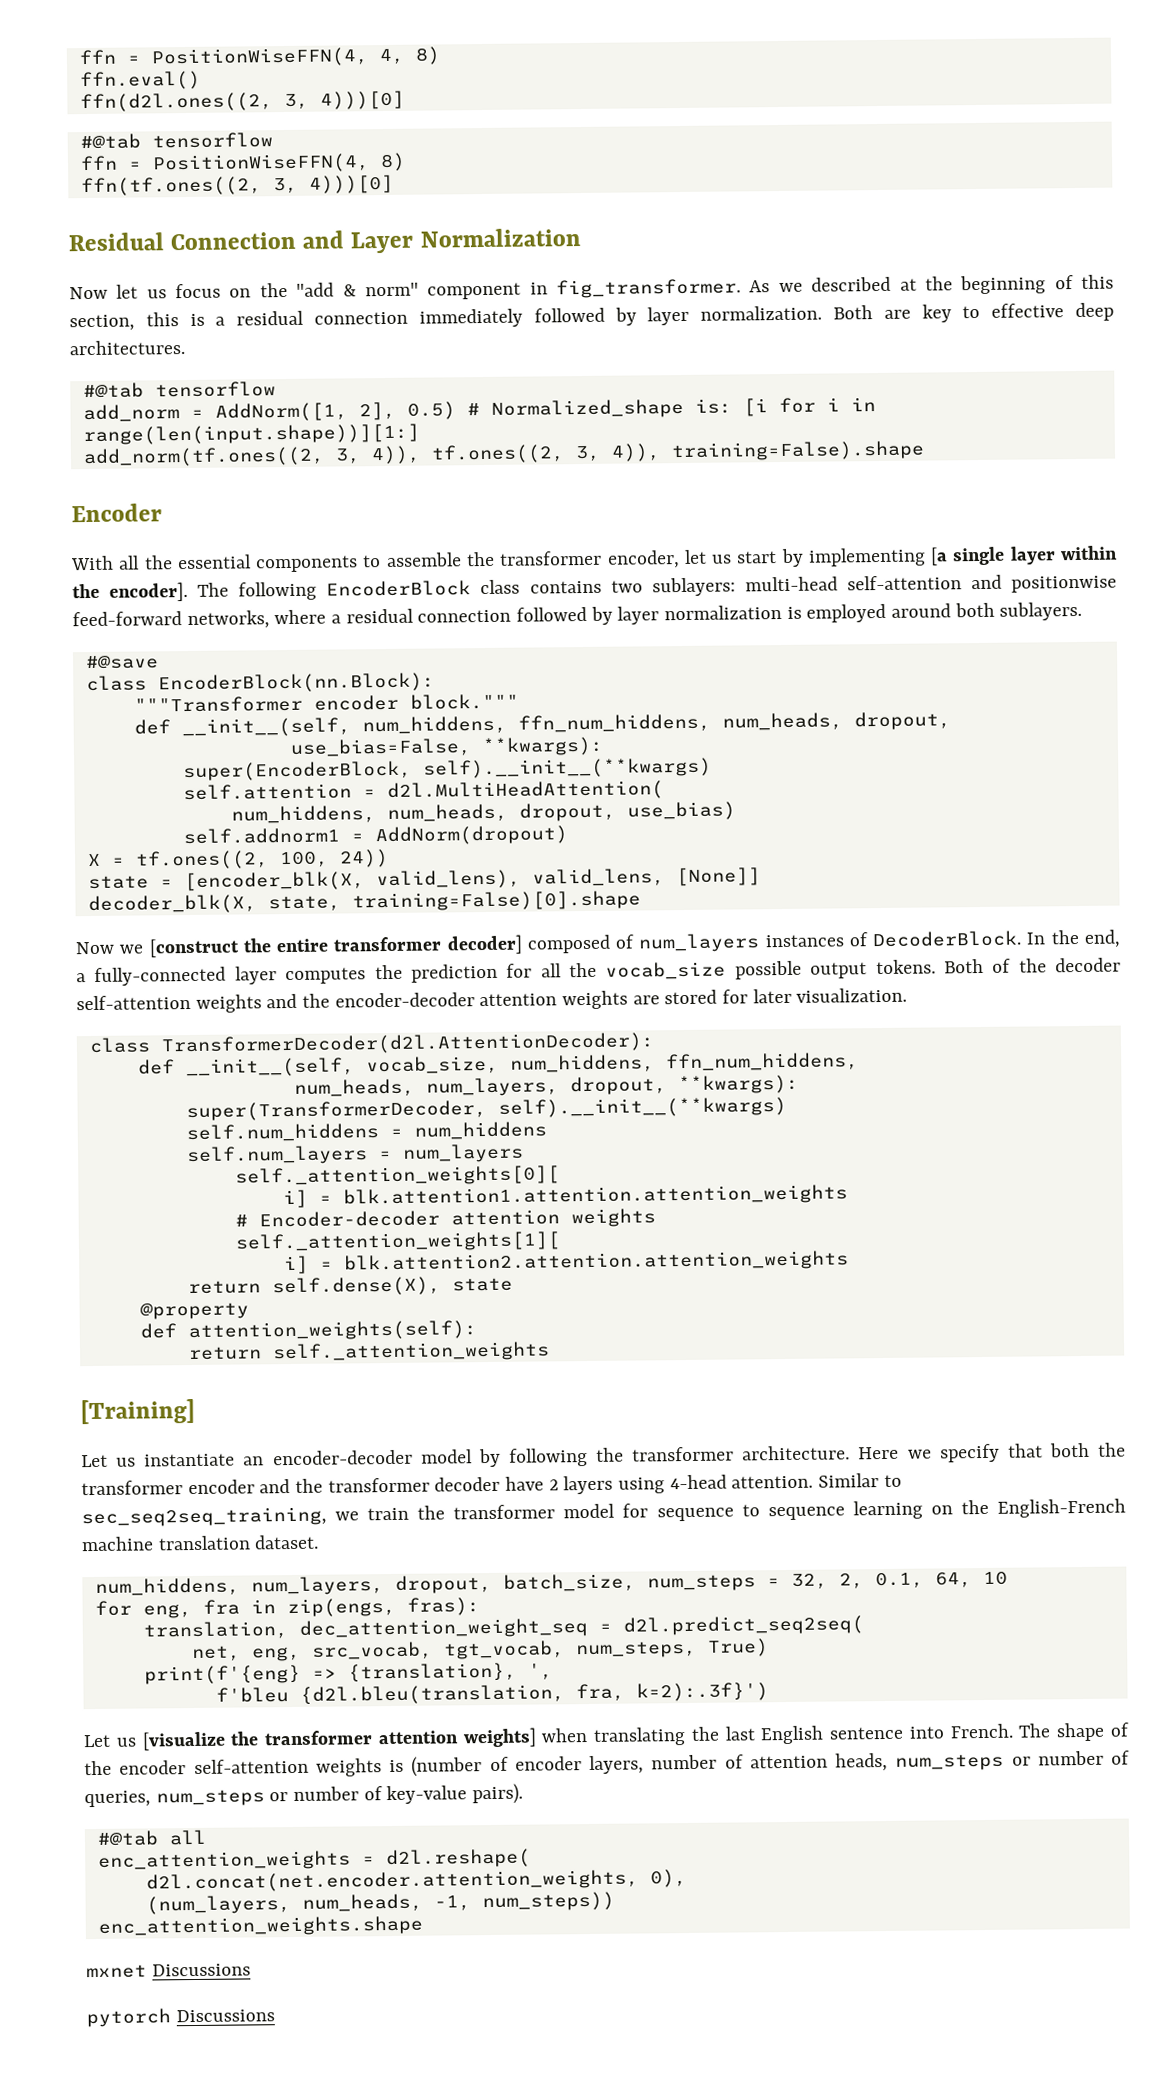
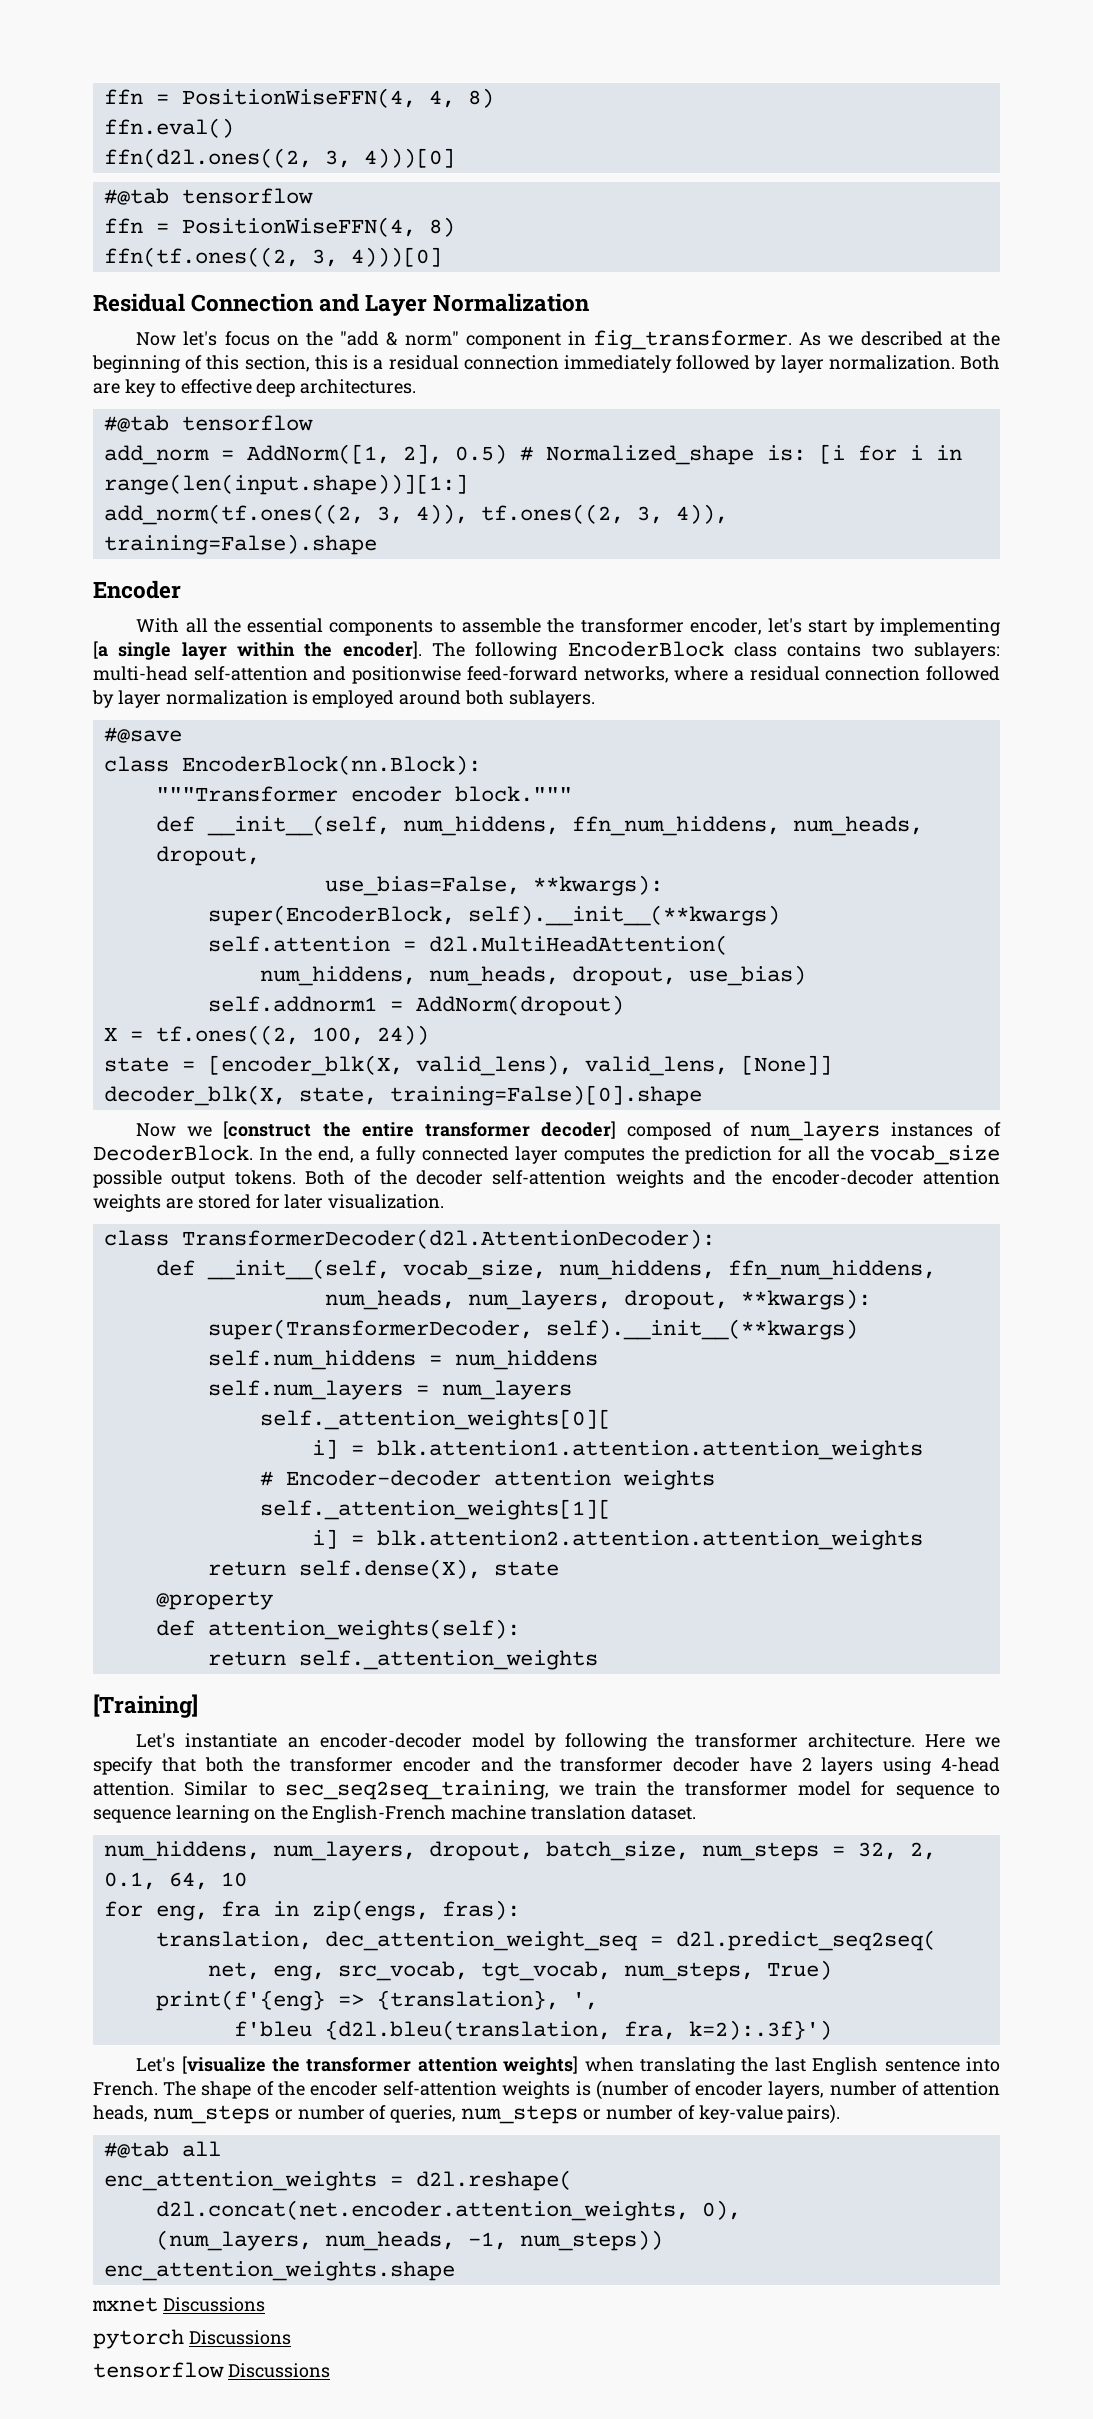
[116,284,167,299] let us -> [183,331,218,346] let's
[683,549,733,564] let us -> [768,618,803,633] let's
[94,966,227,986] fully-connected -> [376,1146,509,1164] fully connected
[81,1454,137,1468] Let us -> [136,1733,176,1748] Let's
[83,1734,137,1748] Let us -> [136,2057,176,2072] Let's
(275, 2016) none -> [93,2362,330,2378] // tensorflow Discussions

